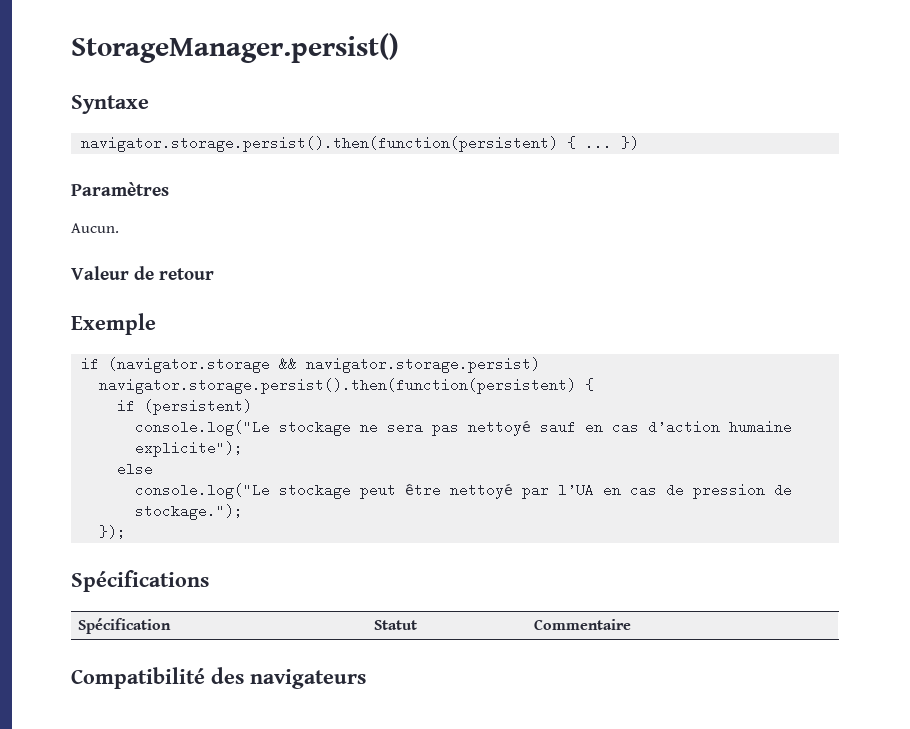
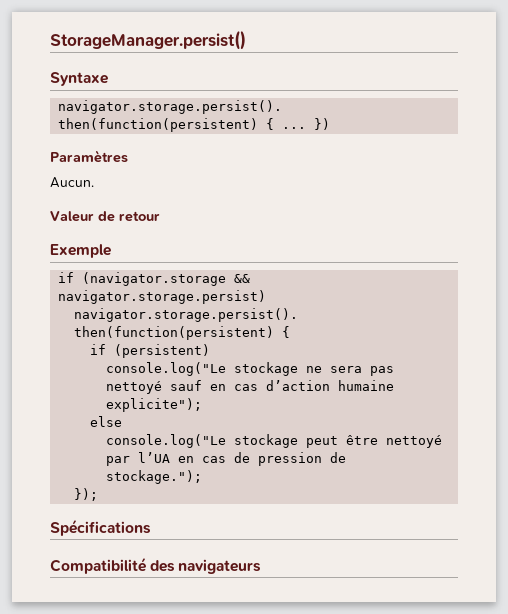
[77,618,171,634] [373,620,417,630] [533,619,631,630] // Spécification | Statut | Commentaire -> (151, 527) none

